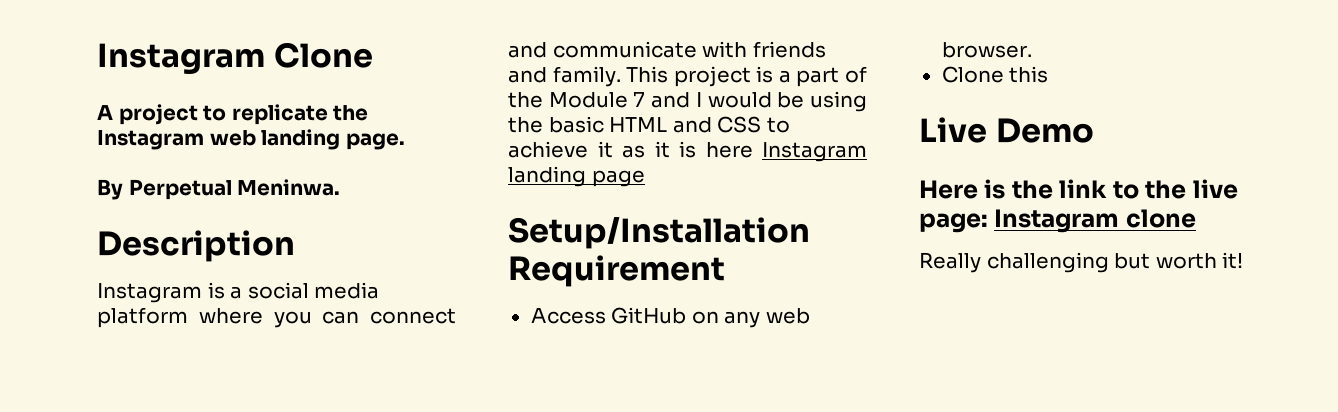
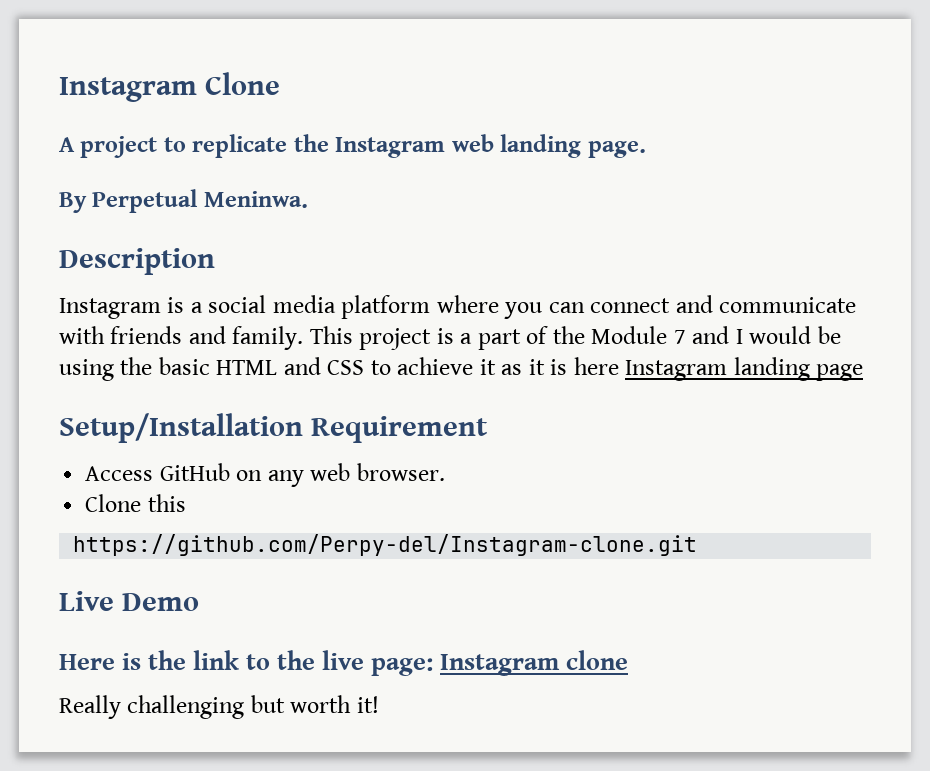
(1049, 74) none -> [73,534,698,556] // https://github.com/Perpy-del/Instagram-clone.git

